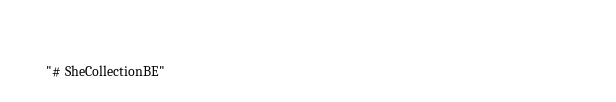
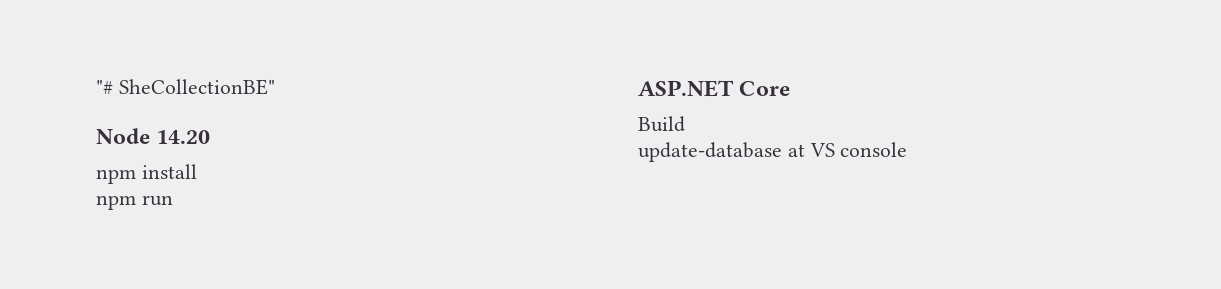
(165, 70) none -> [96,128,211,144] [96,164,197,184] [96,195,173,210] [638,80,791,97] [638,116,685,132] [638,142,908,162] // Node 14.20 // npm install // npm run // ASP.NET Core // Build // update-database at VS console

